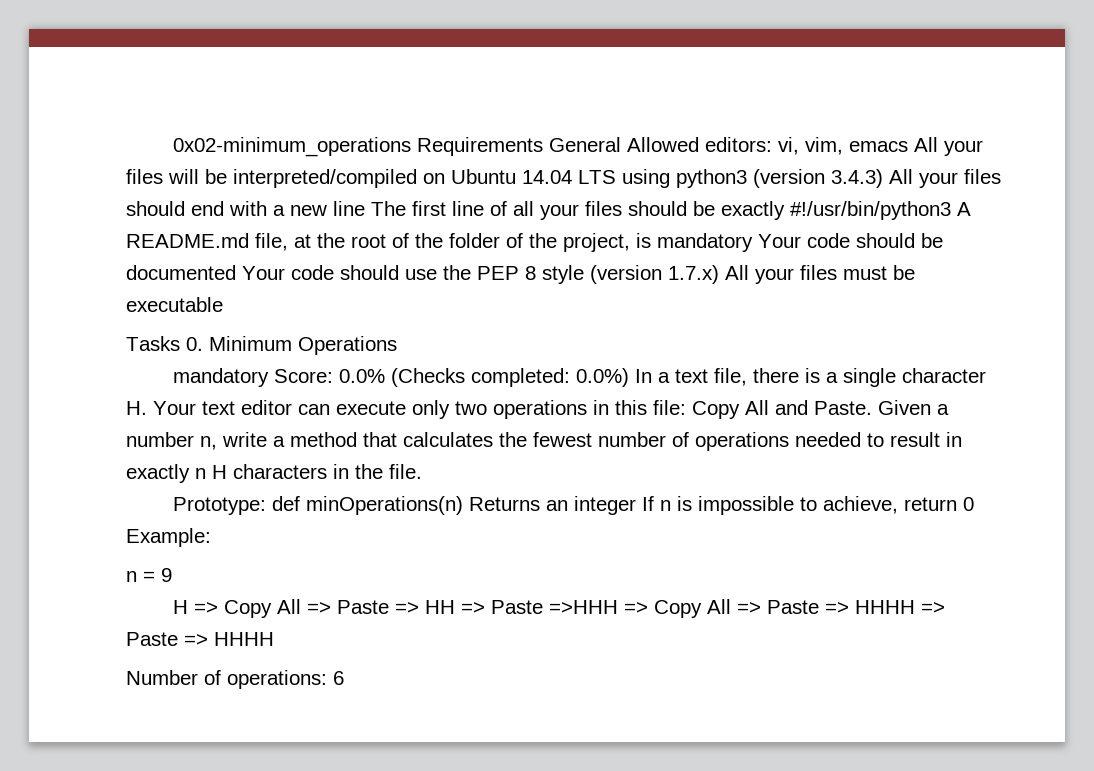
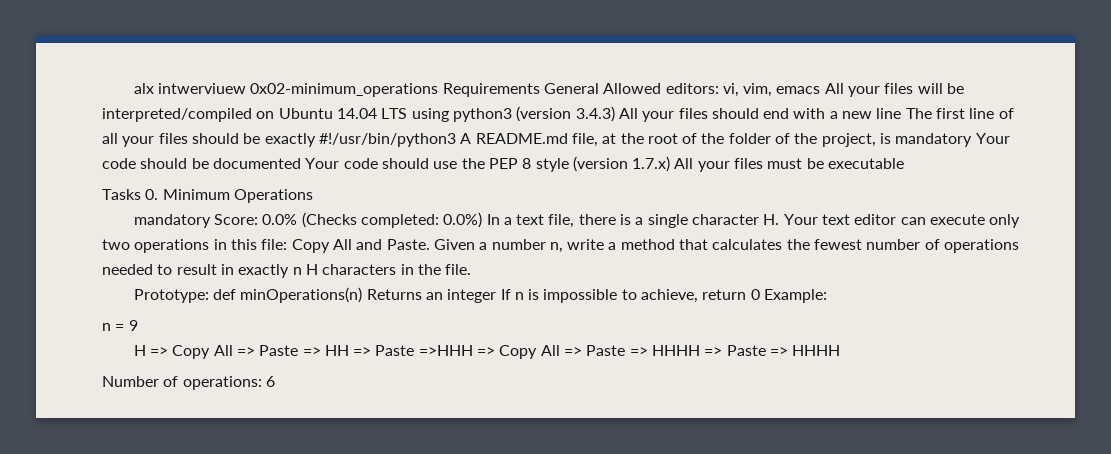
(173, 147) none -> [133,83,246,94] alx intwerviuew

